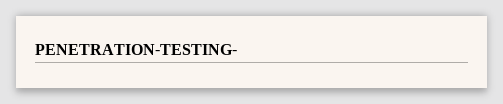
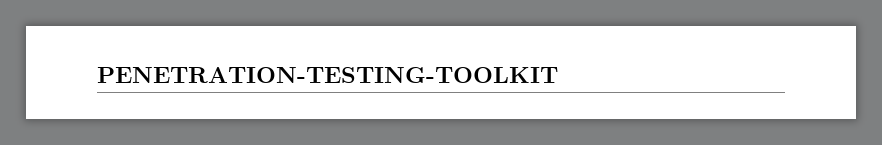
[35,44,237,55] PENETRATION-TESTING- -> [97,67,558,83] PENETRATION-TESTING-TOOLKIT

